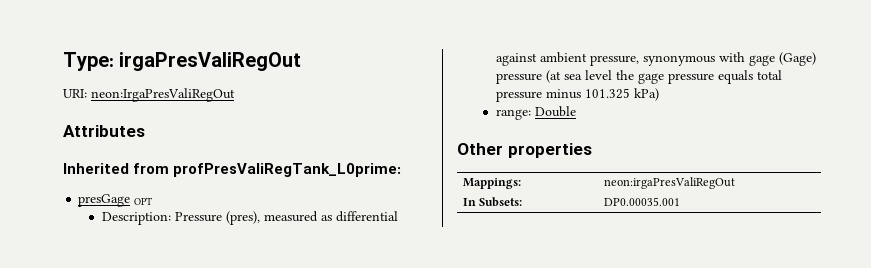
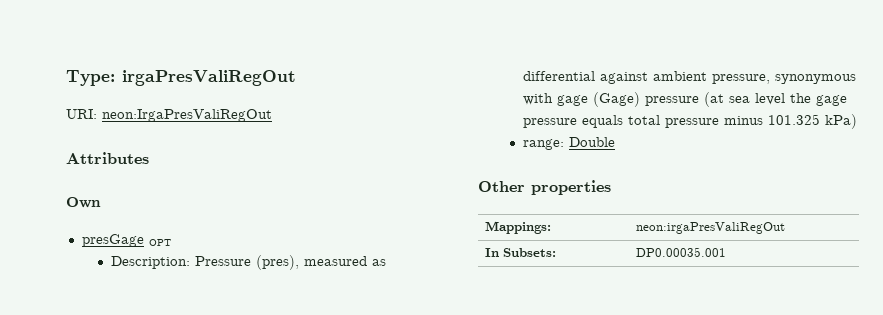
[63,163,402,177] Inherited from profPresValiRegTank_L0prime: -> [66,197,101,208] Own

